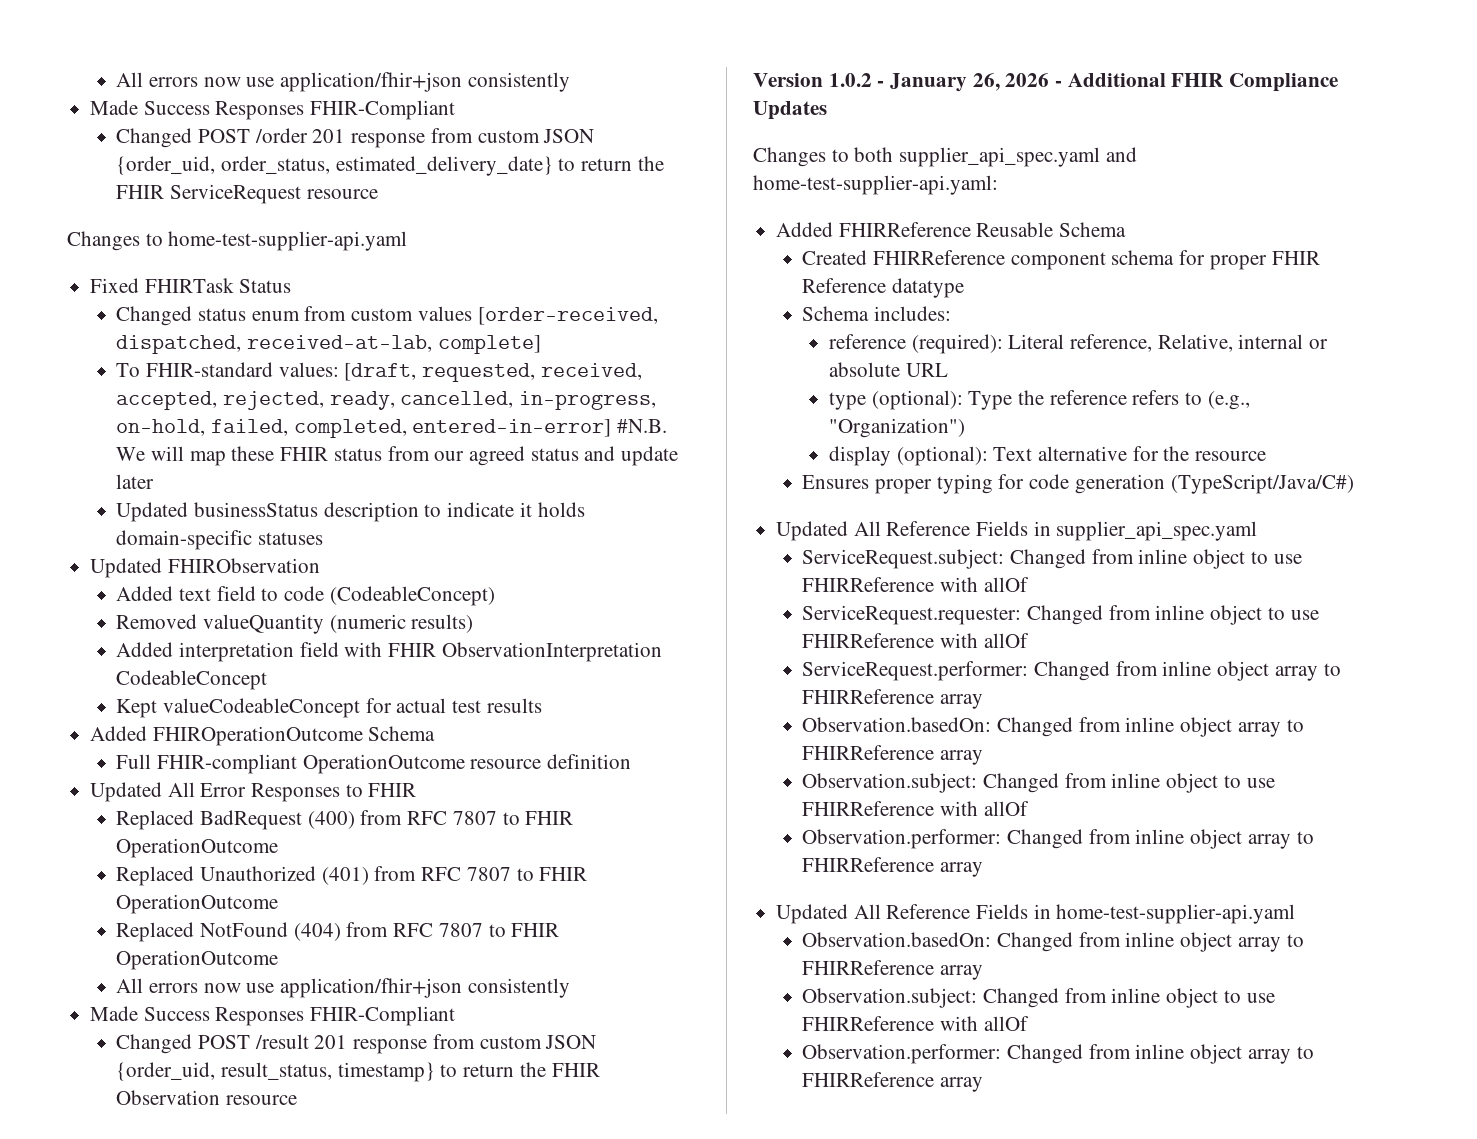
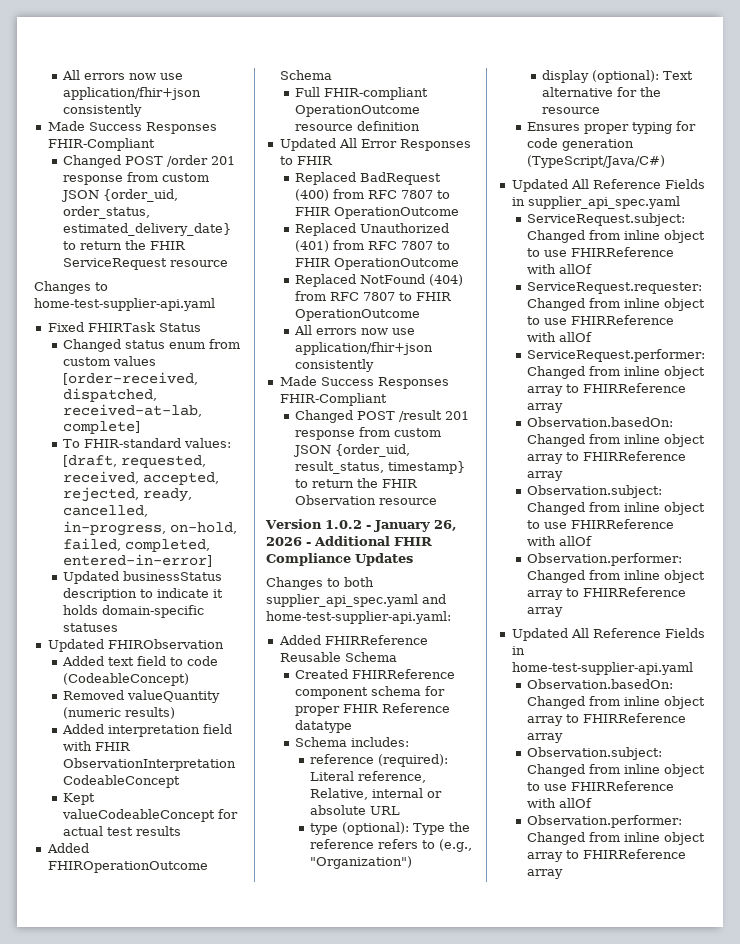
[617,419,668,433] [116,446,678,466] [116,474,155,489] #N.B. We will map these FHIR status from our agreed status and update later -> (213, 560) none

